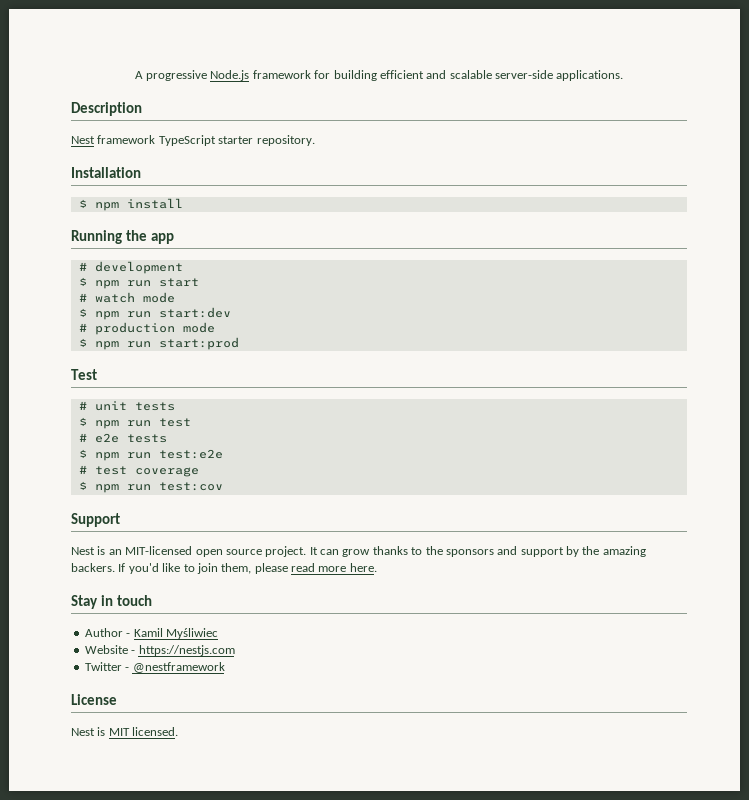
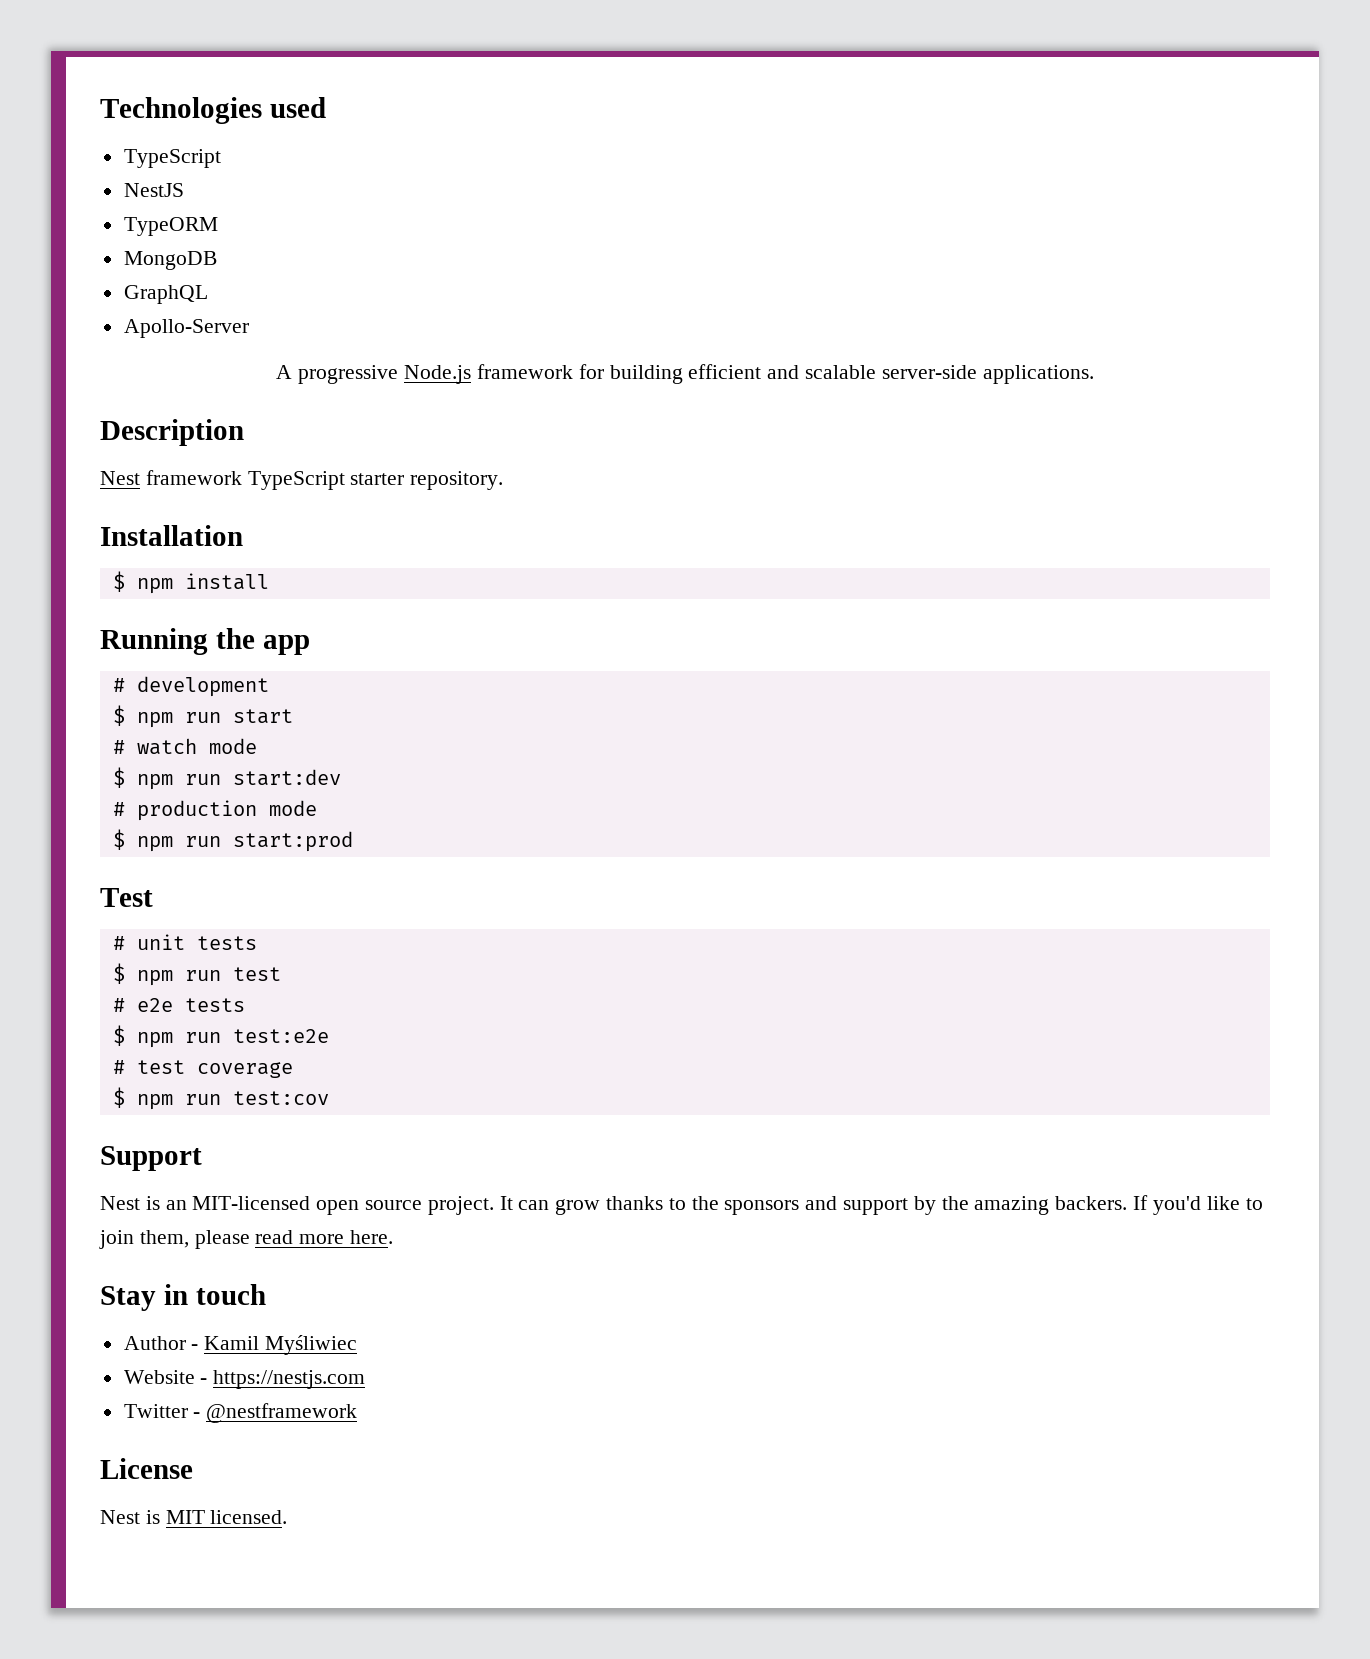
(134, 75) none -> [100,97,326,124] [123,149,221,168] [123,183,184,197] [123,217,218,236] [123,251,217,270] [123,285,208,304] [123,319,249,338] Technologies used // TypeScript // NestJS // TypeORM // MongoDB // GraphQL // Apollo-Server //

